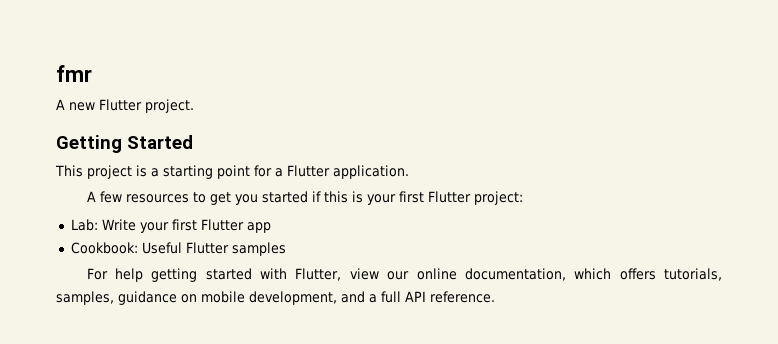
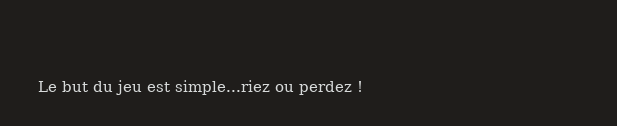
[56,65,92,82] [56,99,194,113] [56,135,193,153] [55,165,409,179] [86,191,523,205] [70,219,271,233] [70,242,286,256] [86,268,722,282] [56,291,495,305] fmr // A new Flutter project. // Getting Started // This project is a starting point for a Flutter application. // A few resources to get you started if this is your first Flutter project: // Lab: Write your first Flutter app // Cookbook: Useful Flutter samples // For help getting started with Flutter, view our online documentation, which offers tutorials, samples, guidance on mobile development, and a full API reference. -> [38,80,363,95] Le but du jeu est simple...riez ou perdez !

